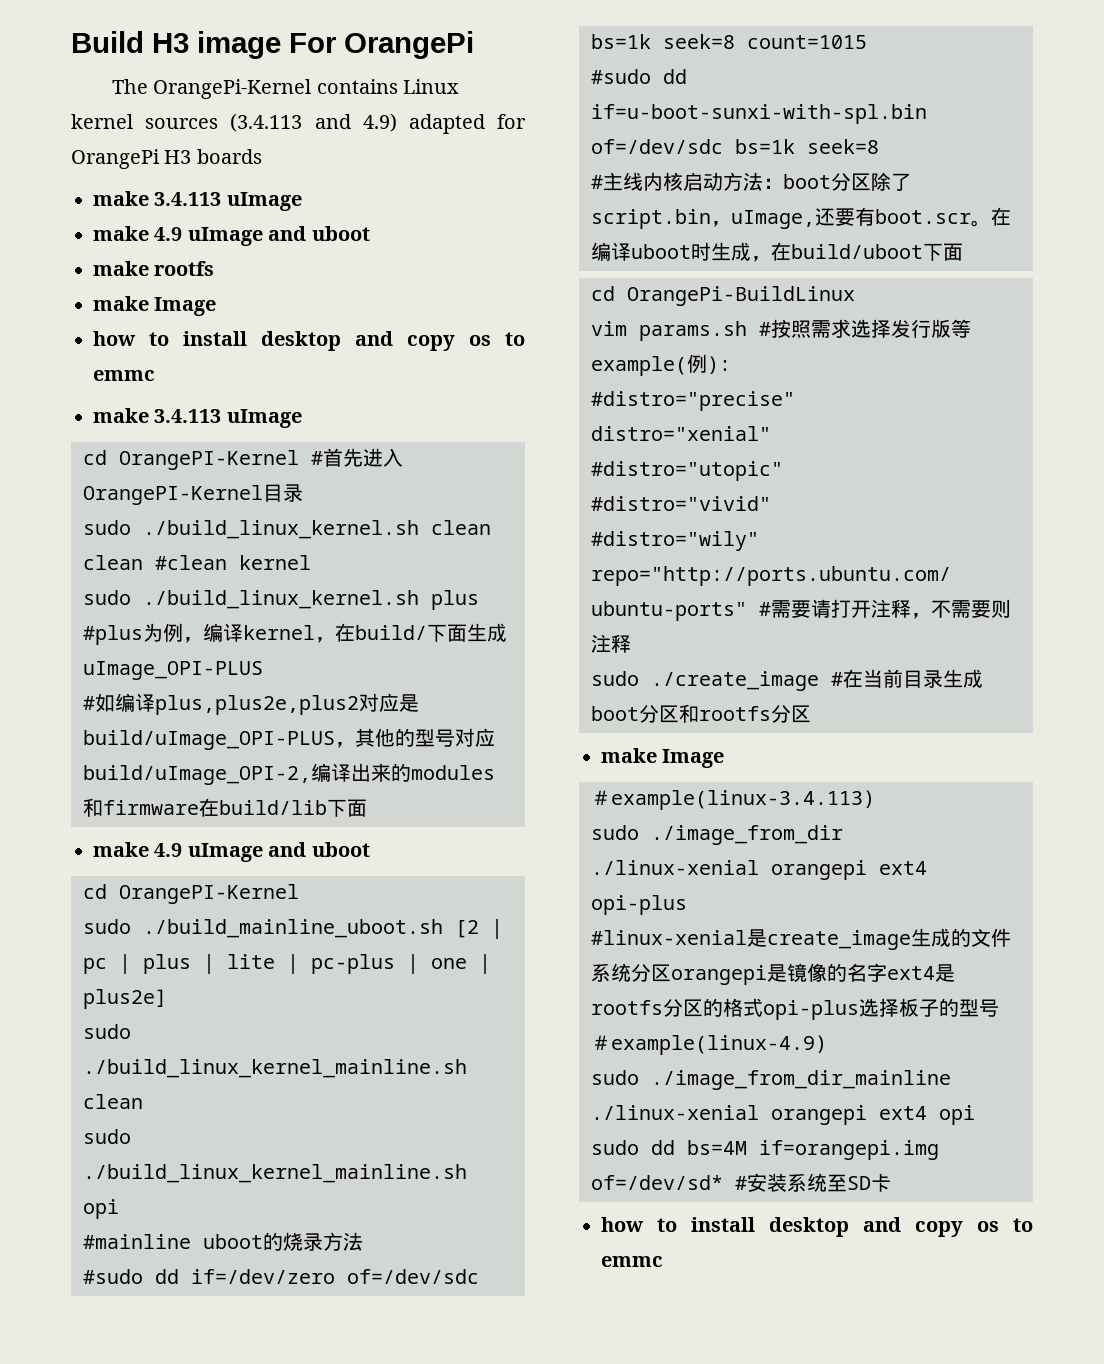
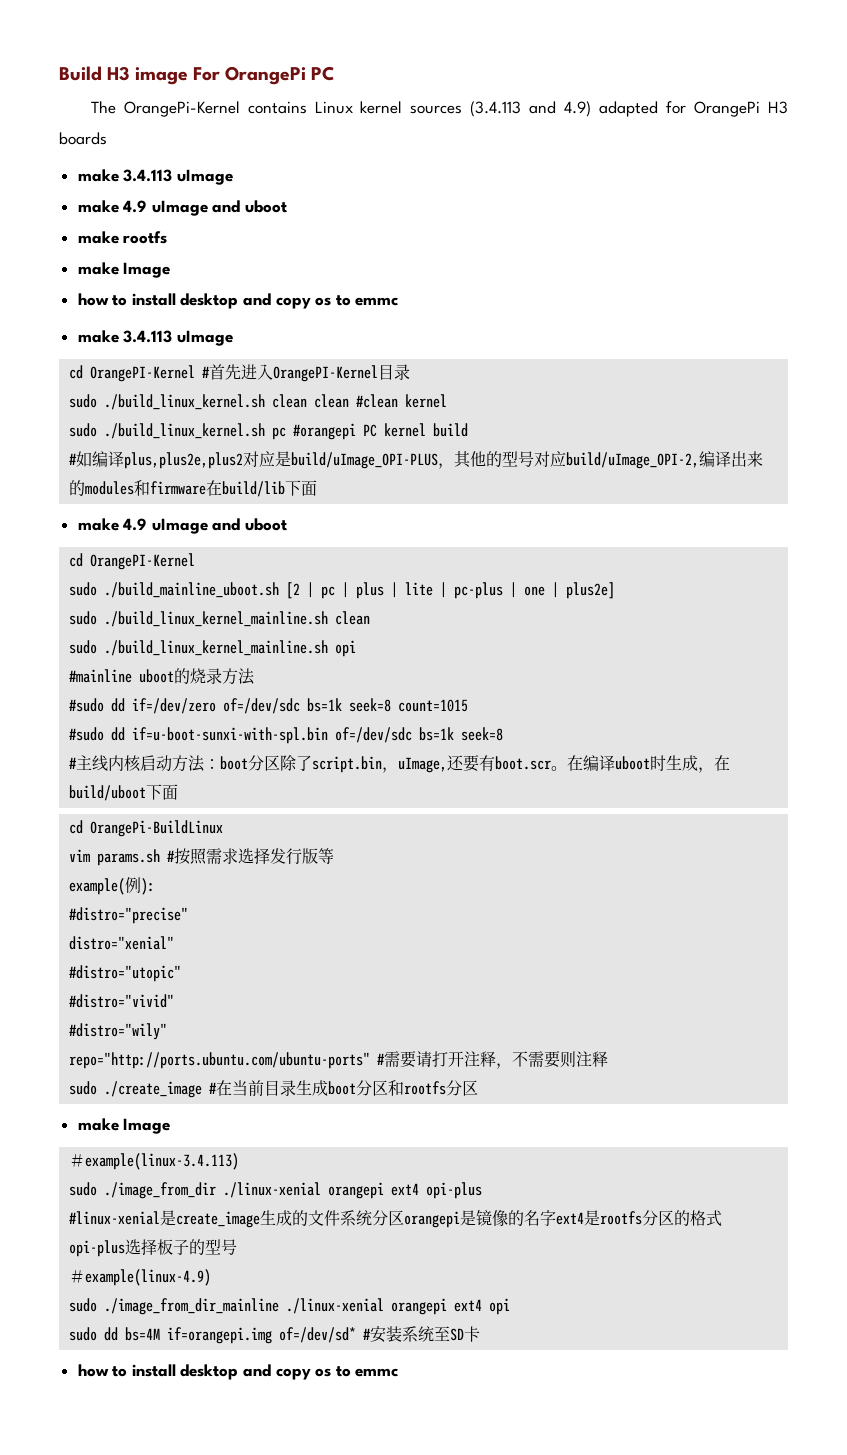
(474, 45) none -> [311,66,336,81] PC
[431,590,479,610] [83,623,507,645] [83,661,263,680] plus #plus为例，编译kernel，在build/下面生成uImage_OPI-PLUS -> [272,423,469,440] pc #orangepi PC kernel build

